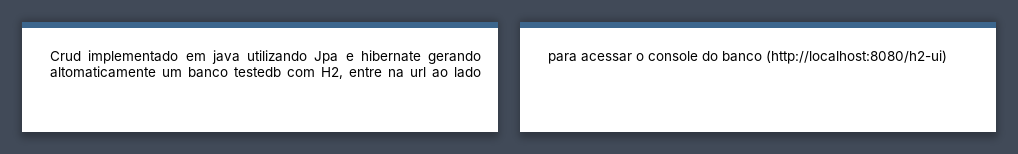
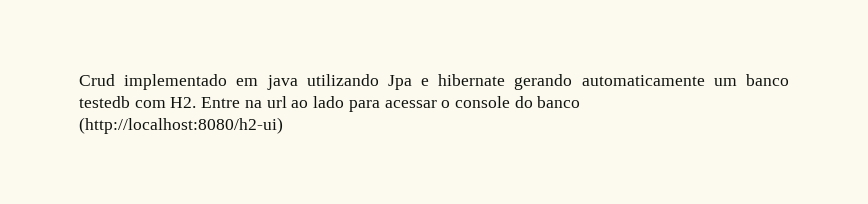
[50,66,156,78] altomaticamente -> [581,75,705,86] automaticamente
[321,67,382,79] H2, entre -> [170,97,241,108] H2. Entre

